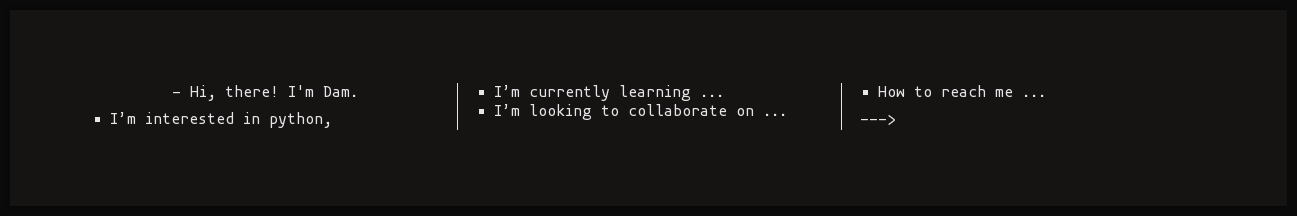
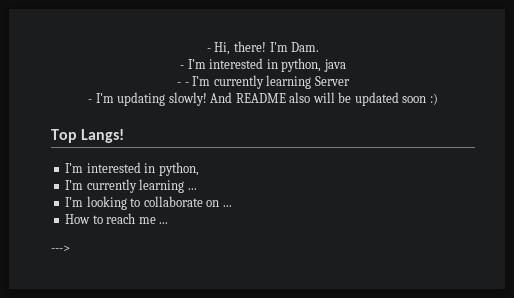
(358, 91) none -> [180,58,346,72] [177,75,350,89] [88,92,438,106] [51,129,125,143] // - I’m interested in python, java // - - I’m currently learning Server // - I'm updating slowly! And README also will be updated soon :) // Top Langs!

